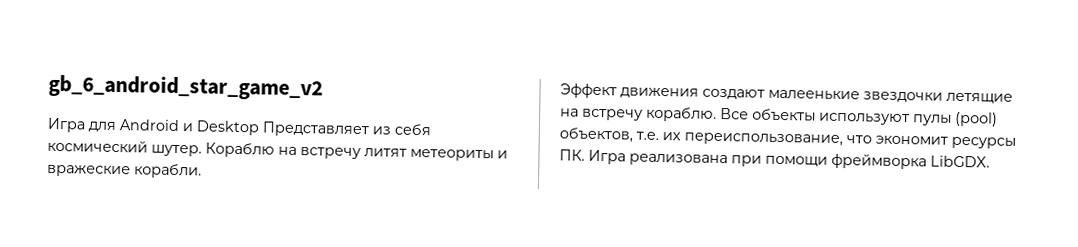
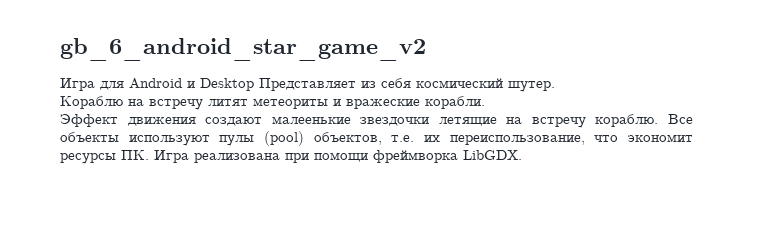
(202, 150) none -> (555, 86) //

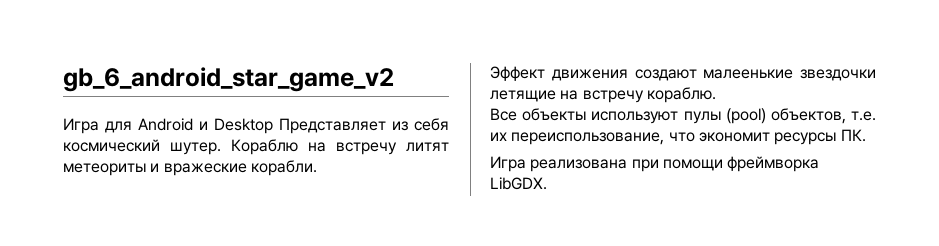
(555, 86) // -> (221, 148) none
(659, 120) none -> (716, 95) //
(149, 155) none -> (866, 135) //

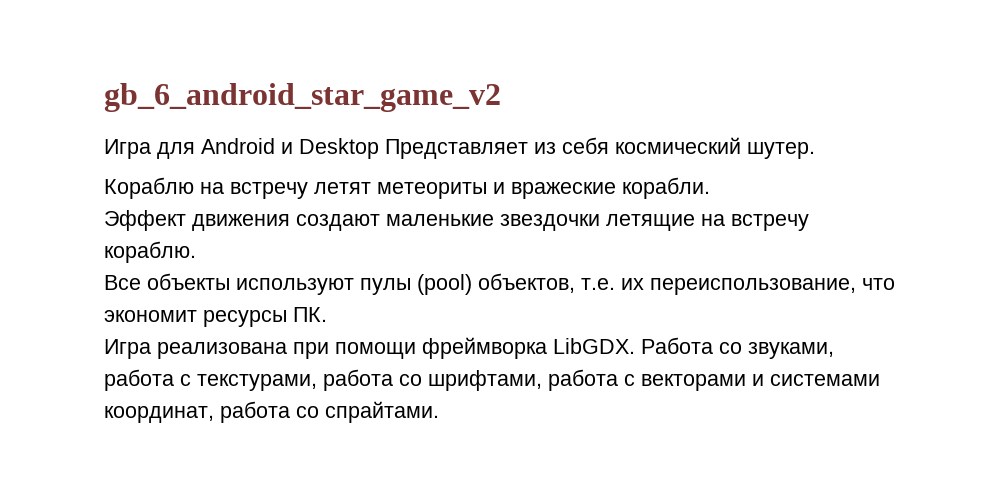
(221, 148) none -> (815, 150) //
[406,142,449,151] литят -> [314,182,371,194] летят
[703,69,794,79] малеенькие -> [386,214,494,226] маленькие
(547, 183) none -> [641,337,834,359] [104,369,880,391] [104,401,439,423] Работа со звуками, работа с текстурами, работа со шрифтами, работа с векторами и системами координат, работа со спрайтами.

